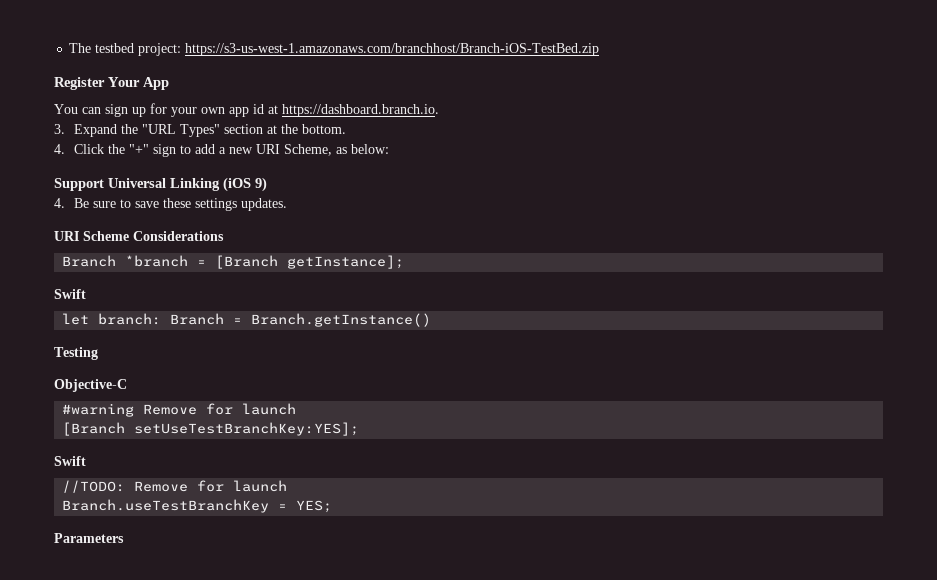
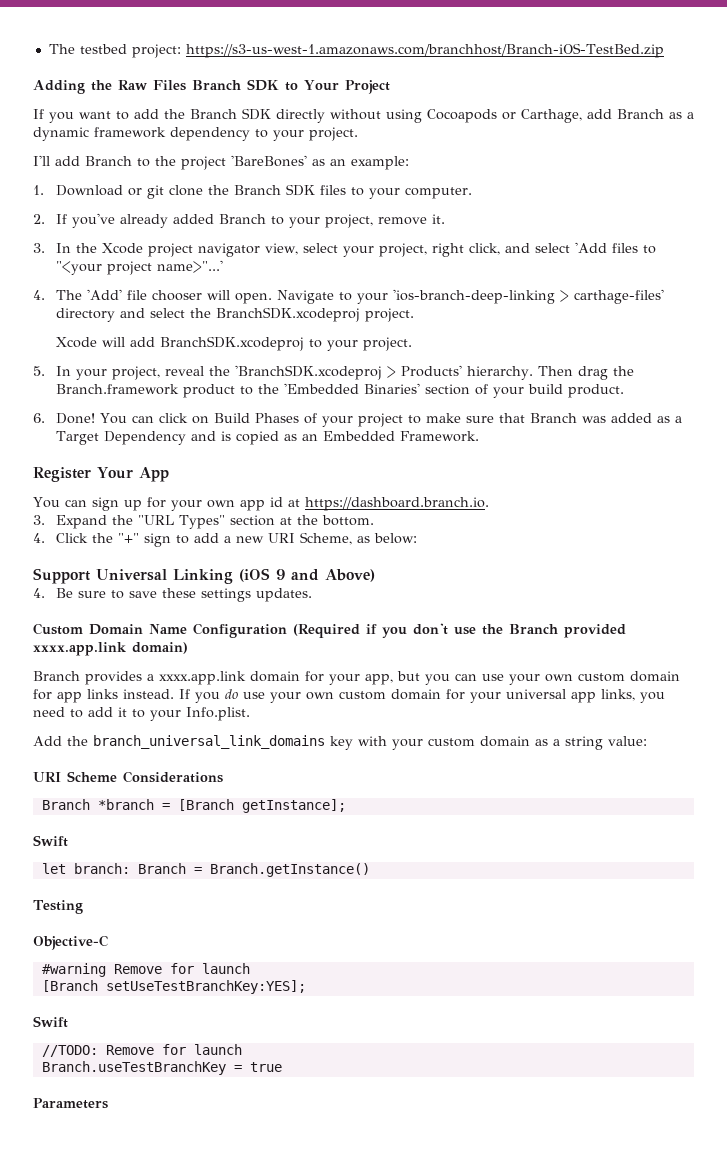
(600, 49) none -> [33,79,390,94] [33,108,694,123] [33,127,358,141] [33,155,409,170] [33,184,473,199] [33,213,446,228] [33,242,657,257] [56,260,224,275] [33,289,665,304] [56,307,415,322] [56,336,413,351] [33,365,635,380] [56,383,625,398] [33,413,683,427] [56,431,480,445] // Adding the Raw Files Branch SDK to Your Project // If you want to add the Branch SDK directly without using Cocoapods or Carthage, add Branch as a dynamic framework dependency to your project. // I'll add Branch to the project 'BareBones' as an example: // 1. Download or git clone the Branch SDK files to your computer. // 2. If you've already added Branch to your project, remove it. // 3. In the Xcode project navigator view, select your project, right click, and select 'Add files to "<your project name>"...' // 4. The 'Add' file chooser will open. Navigate to your 'ios-branch-deep-linking > carthage-files' directory and select the BranchSDK.xcodeproj project. // Xcode will add BranchSDK.xcodeproj to your project. // 5. In your project, reveal the 'BranchSDK.xcodeproj > Products' hierarchy. Then drag the Branch.framework product to the 'Embedded Binaries' section of your build product. // 6. Done! You can click on Build Phases of your project to make sure that Branch was added as a Target Dependency and is copied as an Embedded Framework.
[255,177,267,192] 9) -> [276,569,375,582] 9 and Above)
(288, 204) none -> [33,623,626,638] [33,642,188,656] [33,671,680,685] [33,689,665,703] [33,707,250,721] [33,735,647,750] // Custom Domain Name Configuration (Required if you don't use the Branch provided xxxx.app.link domain) // Branch provides a xxxx.app.link domain for your app, but you can use your own custom domain for app links instead. If you do use your own custom domain for your universal app links, you need to add it to your Info.plist. // Add the branch_universal_link_domains key with your custom domain as a string value:
[296,500,333,513] YES; -> [249,1062,282,1072] true

